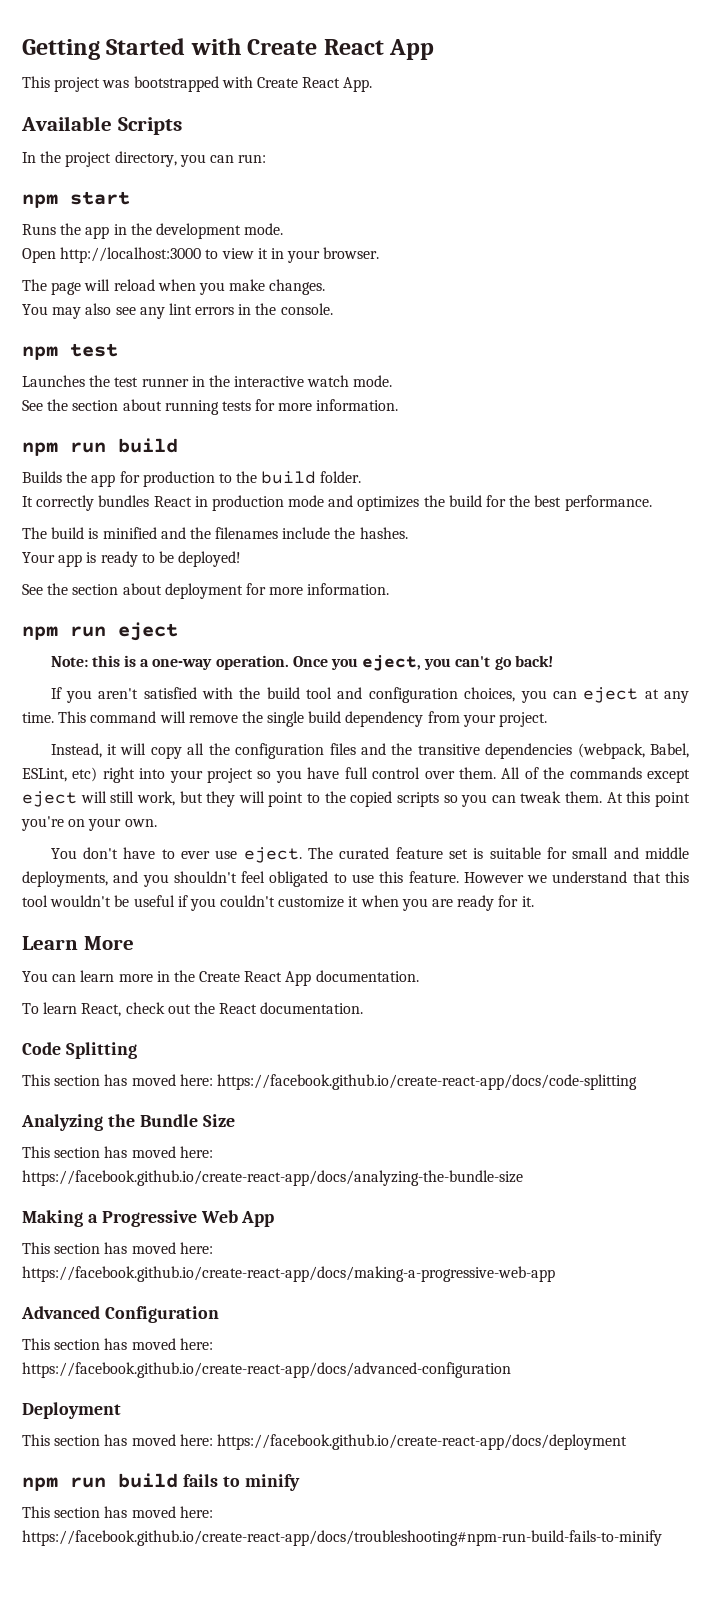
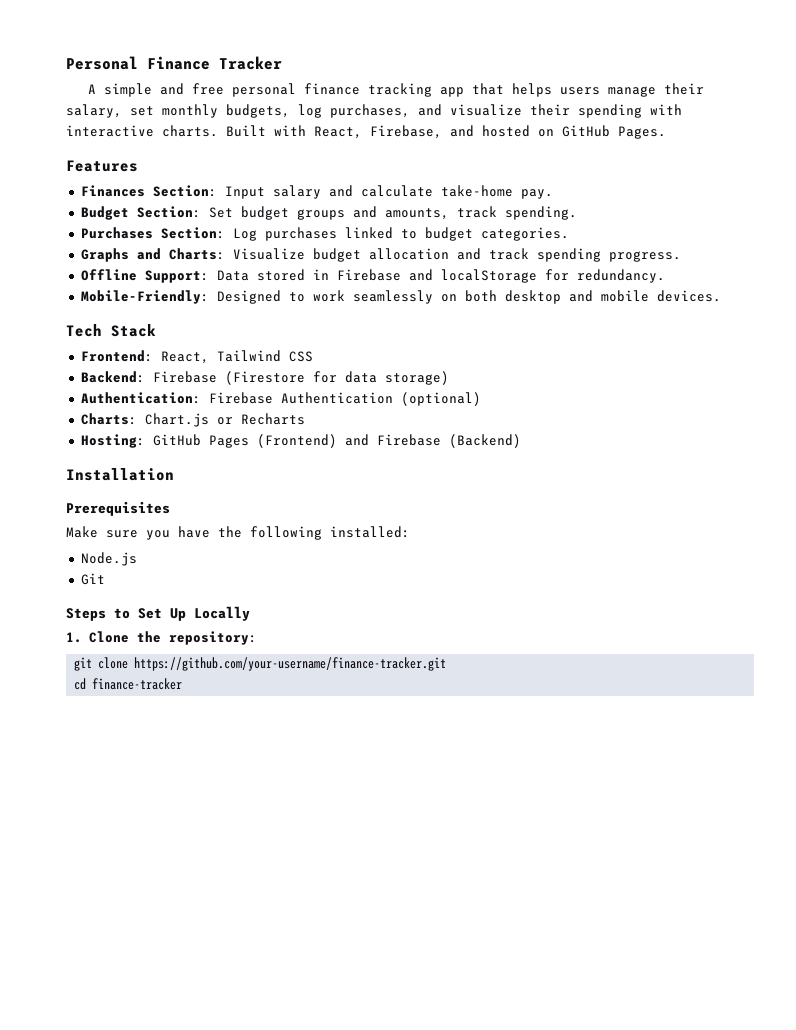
[22,38,435,60] [22,76,373,92] [21,116,182,135] [22,151,267,167] [22,191,130,208] [22,223,284,239] [22,247,380,263] [22,279,326,295] [22,303,333,319] [22,343,118,360] [22,375,393,387] [22,399,399,415] [22,438,178,456] [22,471,362,487] [22,495,652,511] [22,527,408,539] [22,551,242,567] [22,583,390,599] [22,622,178,641] [50,655,553,671] [50,687,689,703] [22,711,548,727] [50,743,689,759] [22,767,691,783] [22,791,691,807] [21,816,157,831] [50,847,690,863] [22,871,690,887] [22,895,534,911] [22,936,134,950] [22,970,419,986] [22,1002,364,1017] [22,1042,137,1059] [22,1074,637,1090] [21,1114,235,1131] [22,1146,213,1158] [22,1170,523,1186] [22,1210,275,1227] [22,1242,213,1254] [22,1266,555,1282] [21,1306,219,1323] [22,1338,213,1350] [22,1362,511,1378] [22,1402,121,1419] [22,1434,627,1450] [22,1473,300,1491] [22,1506,213,1518] [22,1530,662,1546] Getting Started with Create React App // This project was bootstrapped with Create React App. // Available Scripts // In the project directory, you can run: // npm start // Runs the app in the development mode. // Open http://localhost:3000 to view it in your browser. // The page will reload when you make changes. // You may also see any lint errors in the console. // npm test // Launches the test runner in the interactive watch mode. // See the section about running tests for more information. // npm run build // Builds the app for production to the build folder. // It correctly bundles React in production mode and optimizes the build for the best performance. // The build is minified and the filenames include the hashes. // Your app is ready to be deployed! // See the section about deployment for more information. // npm run eject // Note: this is a one-way operation. Once you eject, you can't go back! // If you aren't satisfied with the build tool and configuration choices, you can eject at any time. This command will remove the single build dependency from your project. // Instead, it will copy all the configuration files and the transitive dependencies (webpack, Babel, ESLint, etc) right into your project so you have full control over them. All of the commands except eject will still work, but they will point to the copied scripts so you can tweak them. At this point you're on your own. // You don't have to ever use eject. The curated feature set is suitable for small and middle deployments, and you shouldn't feel obligated to use this feature. However we understand that this tool wouldn't be useful if you couldn't customize it when you are ready for it. // Learn More // You can learn more in the Create React App documentation. // To learn React, check out the React documentation. // Code Splitting // This section has moved here: https://facebook.github.io/create-react-app/docs/code-splitting // Analyzing the Bundle Size // This section has moved here: https://facebook.github.io/create-react-app/docs/analyzing-the-bundle-size // Making a Progressive Web App // This section has moved here: https://facebook.github.io/create-react-app/docs/making-a-progressive-web-app // Advanced Configuration // This section has moved here: https://facebook.github.io/create-react-app/docs/advanced-configuration // Deployment // This section has moved here: https://facebook.github.io/create-react-app/docs/deployment // npm run build fails to minify // This section has moved here: https://facebook.github.io/create-react-app/docs/troubleshooting#npm-run-build-fails-to-minify -> [66,56,282,70] [88,83,705,97] [66,104,682,118] [66,125,666,139] [66,160,138,172] [80,185,553,199] [80,206,577,220] [80,227,569,241] [80,248,681,262] [80,269,665,283] [80,290,721,304] [66,324,156,337] [80,350,313,364] [80,371,449,385] [80,392,481,406] [80,413,305,427] [80,434,521,448] [66,468,174,481] [66,501,170,516] [66,526,410,540] [80,552,137,566] [80,573,105,585] [66,606,250,621] [66,631,257,645] [74,657,447,671] [74,678,183,690] Personal Finance Tracker // A simple and free personal finance tracking app that helps users manage their salary, set monthly budgets, log purchases, and visualize their spending with interactive charts. Built with React, Firebase, and hosted on GitHub Pages. // Features // Finances Section: Input salary and calculate take-home pay. // Budget Section: Set budget groups and amounts, track spending. // Purchases Section: Log purchases linked to budget categories. // Graphs and Charts: Visualize budget allocation and track spending progress. // Offline Support: Data stored in Firebase and localStorage for redundancy. // Mobile-Friendly: Designed to work seamlessly on both desktop and mobile devices. // Tech Stack // Frontend: React, Tailwind CSS // Backend: Firebase (Firestore for data storage) // Authentication: Firebase Authentication (optional) // Charts: Chart.js or Recharts // Hosting: GitHub Pages (Frontend) and Firebase (Backend) // Installation // Prerequisites // Make sure you have the following installed: // Node.js // Git // Steps to Set Up Locally // 1. Clone the repository: // git clone https://github.com/your-username/finance-tracker.git // cd finance-tracker

